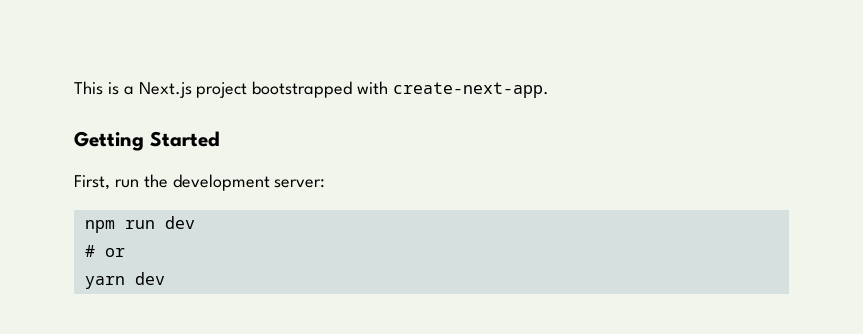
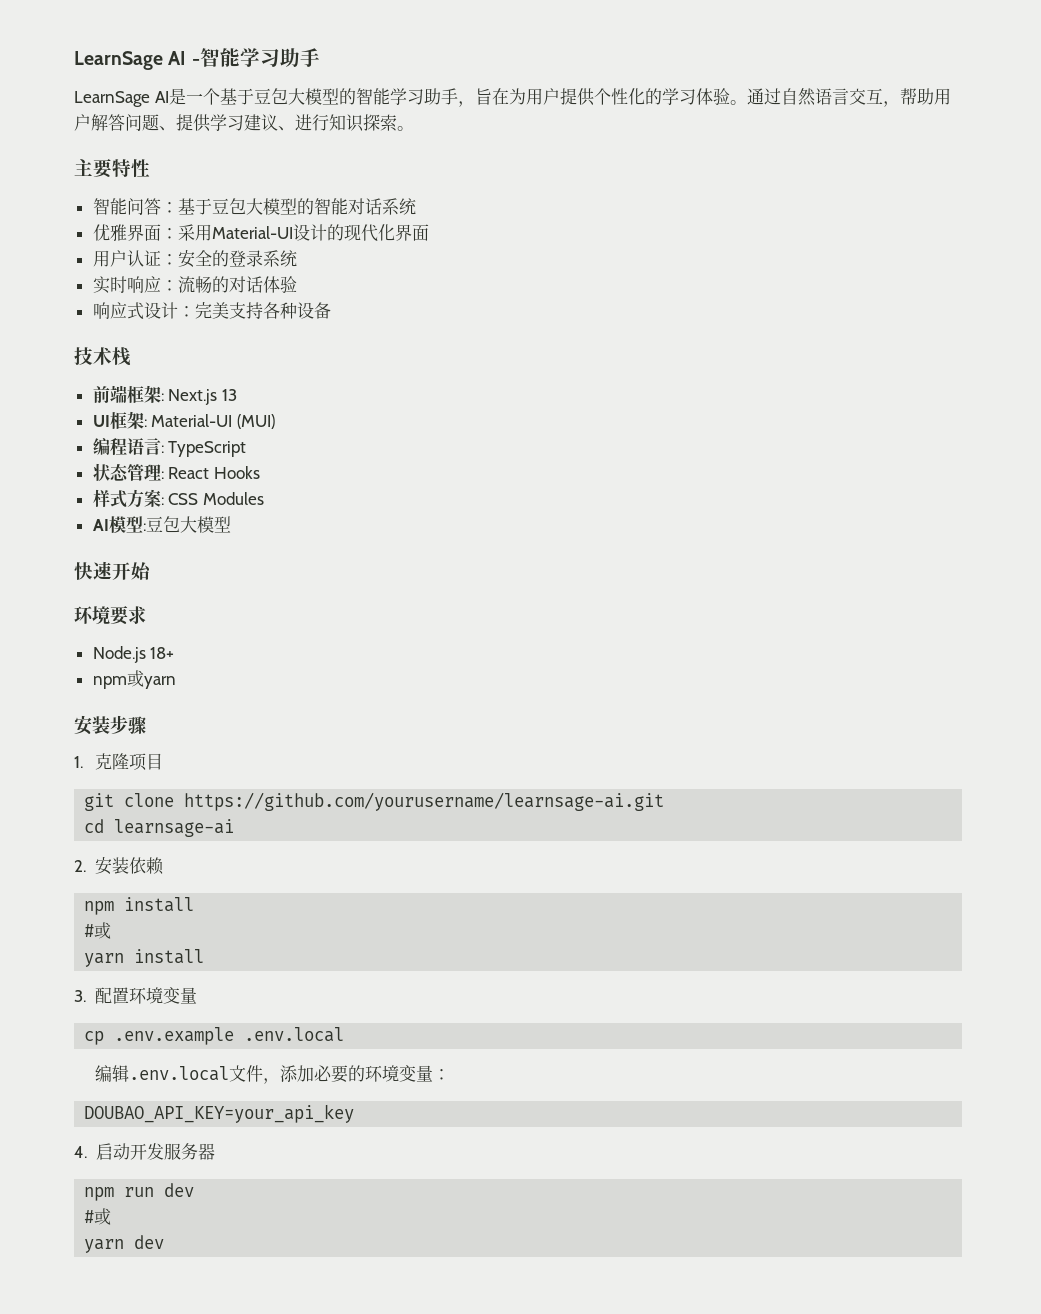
[74,81,550,98] [74,131,220,151] [74,174,326,191] This is a Next.js project bootstrapped with create-next-app. // Getting Started // First, run the development server: -> [74,48,320,70] [74,88,951,107] [74,114,414,132] [74,159,150,178] [92,198,416,215] [92,224,429,242] [92,250,297,268] [92,276,297,294] [92,302,331,320] [74,347,131,366] [92,385,237,405] [92,411,275,429] [92,438,247,457] [92,463,260,481] [92,489,264,508] [92,516,231,533] [74,561,151,580] [74,606,146,625] [92,646,175,663] [92,670,176,689] [74,715,146,735] [74,753,163,771] [84,792,665,811] [84,819,235,837] [74,857,164,875] [84,897,195,915] [84,922,112,939] [84,949,205,967] [74,987,197,1004] [84,1027,345,1045] [94,1065,450,1084] [84,1104,355,1123] [74,1143,215,1160] LearnSage AI -智能学习助手 // LearnSage AI是一个基于豆包大模型的智能学习助手，旨在为用户提供个性化的学习体验。通过自然语言交互，帮助用户解答问题、提供学习建议、进行知识探索。 // 主要特性 // 智能问答：基于豆包大模型的智能对话系统 // 优雅界面：采用Material-UI设计的现代化界面 // 用户认证：安全的登录系统 // 实时响应：流畅的对话体验 // 响应式设计：完美支持各种设备 // 技术栈 // 前端框架: Next.js 13 // UI框架: Material-UI (MUI) // 编程语言: TypeScript // 状态管理: React Hooks // 样式方案: CSS Modules // AI模型:豆包大模型 // 快速开始 // 环境要求 // Node.js 18+ // npm或yarn // 安装步骤 // 1.克隆项目 // git clone https://github.com/yourusername/learnsage-ai.git // cd learnsage-ai // 2.安装依赖 // npm install // #或 // yarn install // 3.配置环境变量 // cp .env.example .env.local // 编辑.env.local文件，添加必要的环境变量： // DOUBAO_API_KEY=your_api_key // 4.启动开发服务器
[104,248,125,257] or -> [94,1208,112,1225] 或

